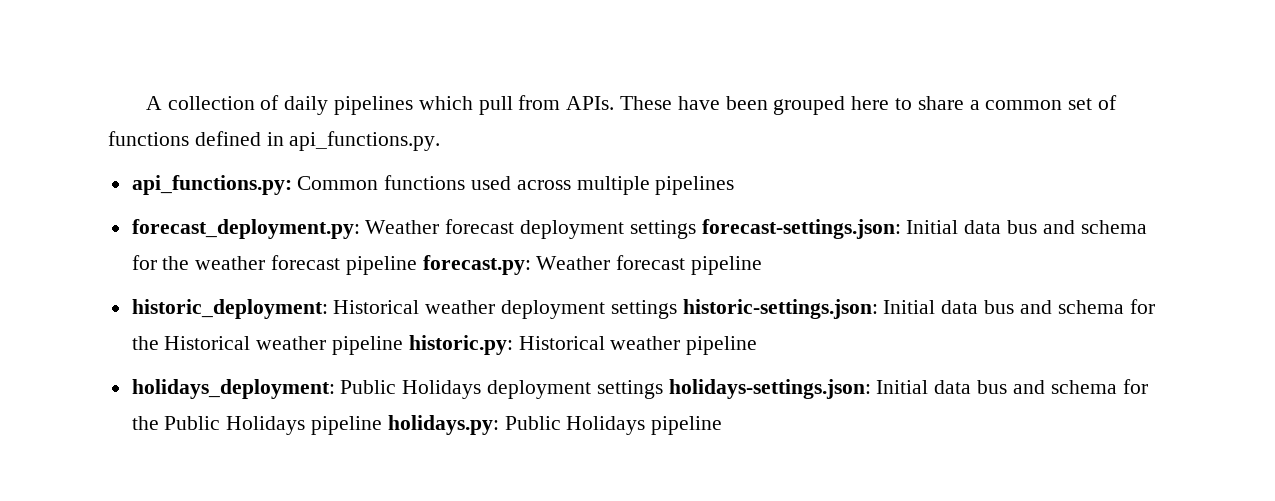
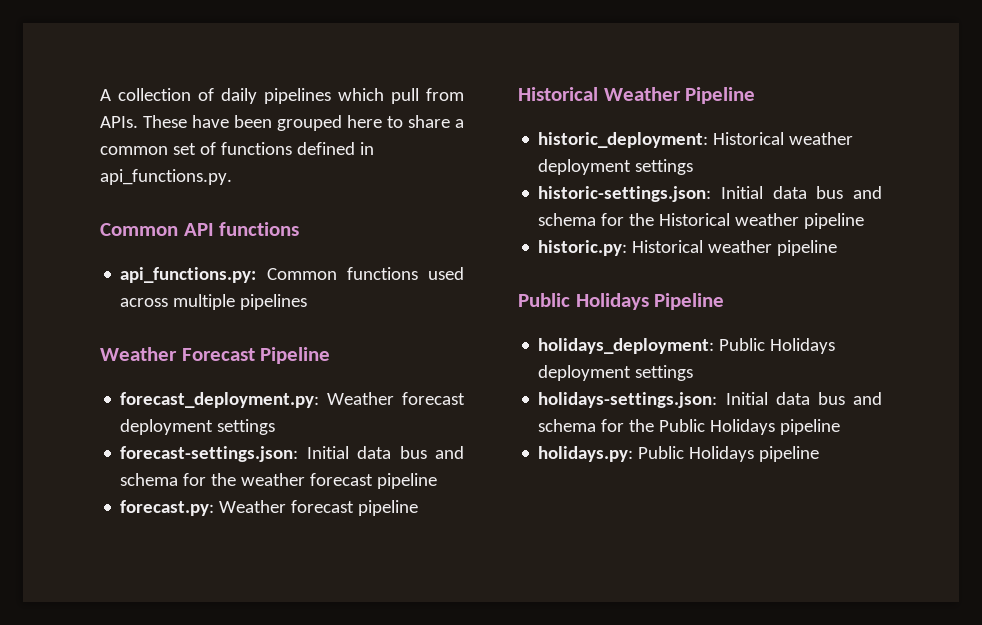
(441, 141) none -> [100,222,300,236] // Common API functions
(735, 185) none -> [100,347,331,364] // Weather Forecast Pipeline
(696, 229) none -> (276, 427) //
(417, 265) none -> (438, 481) //
(763, 265) none -> [518,87,756,104] // Historical Weather Pipeline
(677, 309) none -> (694, 167) //
(404, 345) none -> (865, 221) //
(758, 345) none -> [518,293,725,310] // Public Holidays Pipeline
(663, 389) none -> (694, 373) //
(383, 425) none -> (841, 427) //

